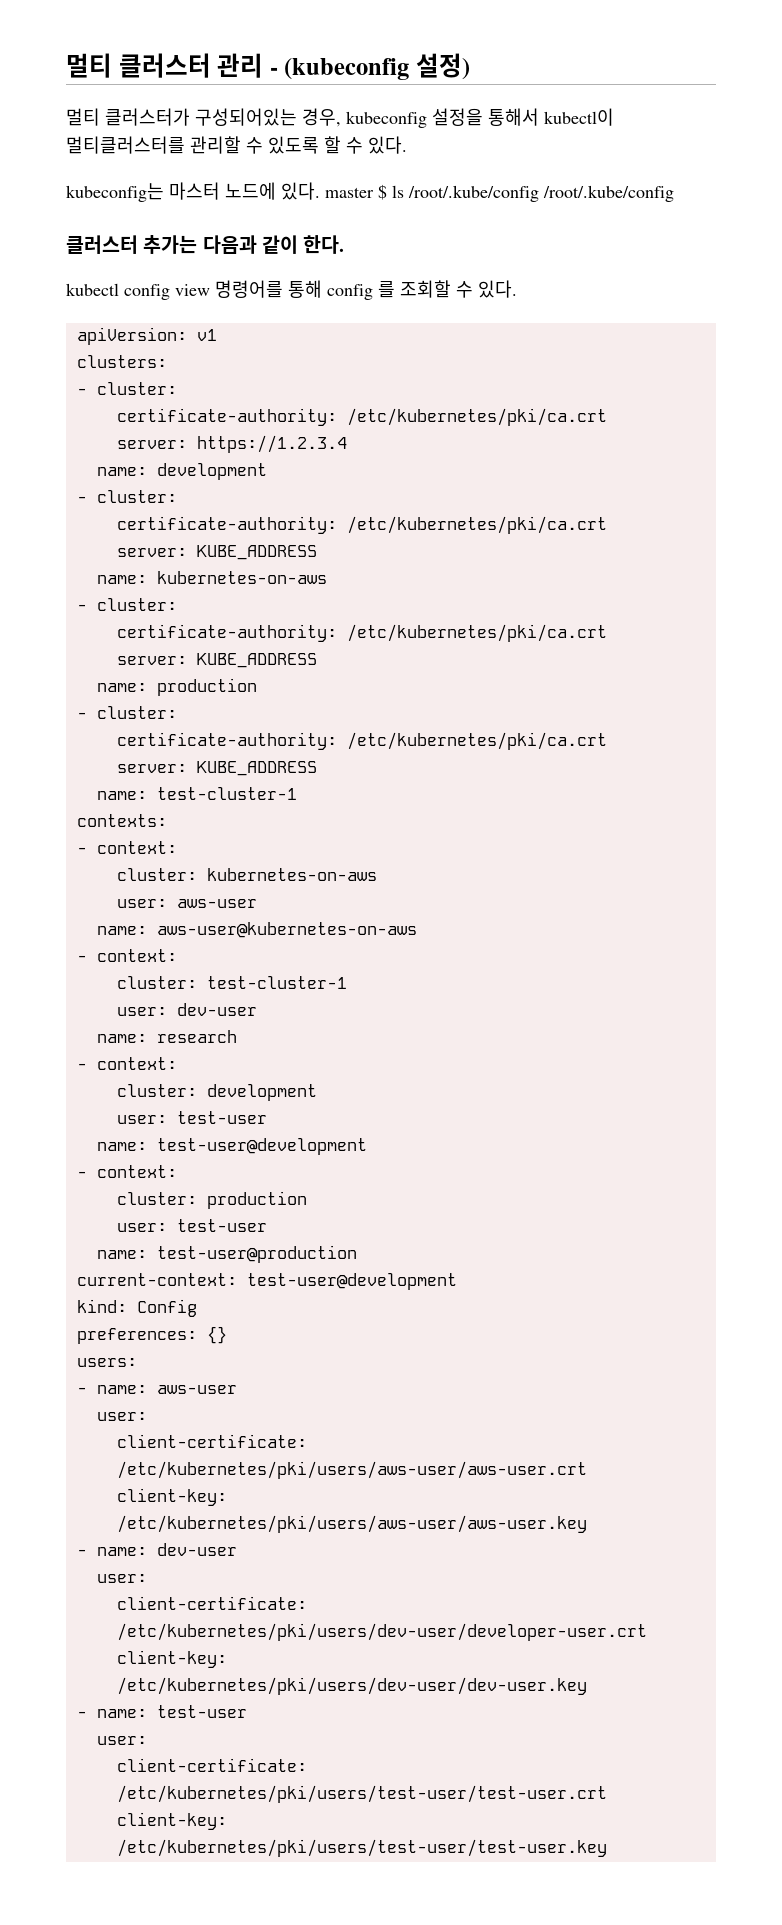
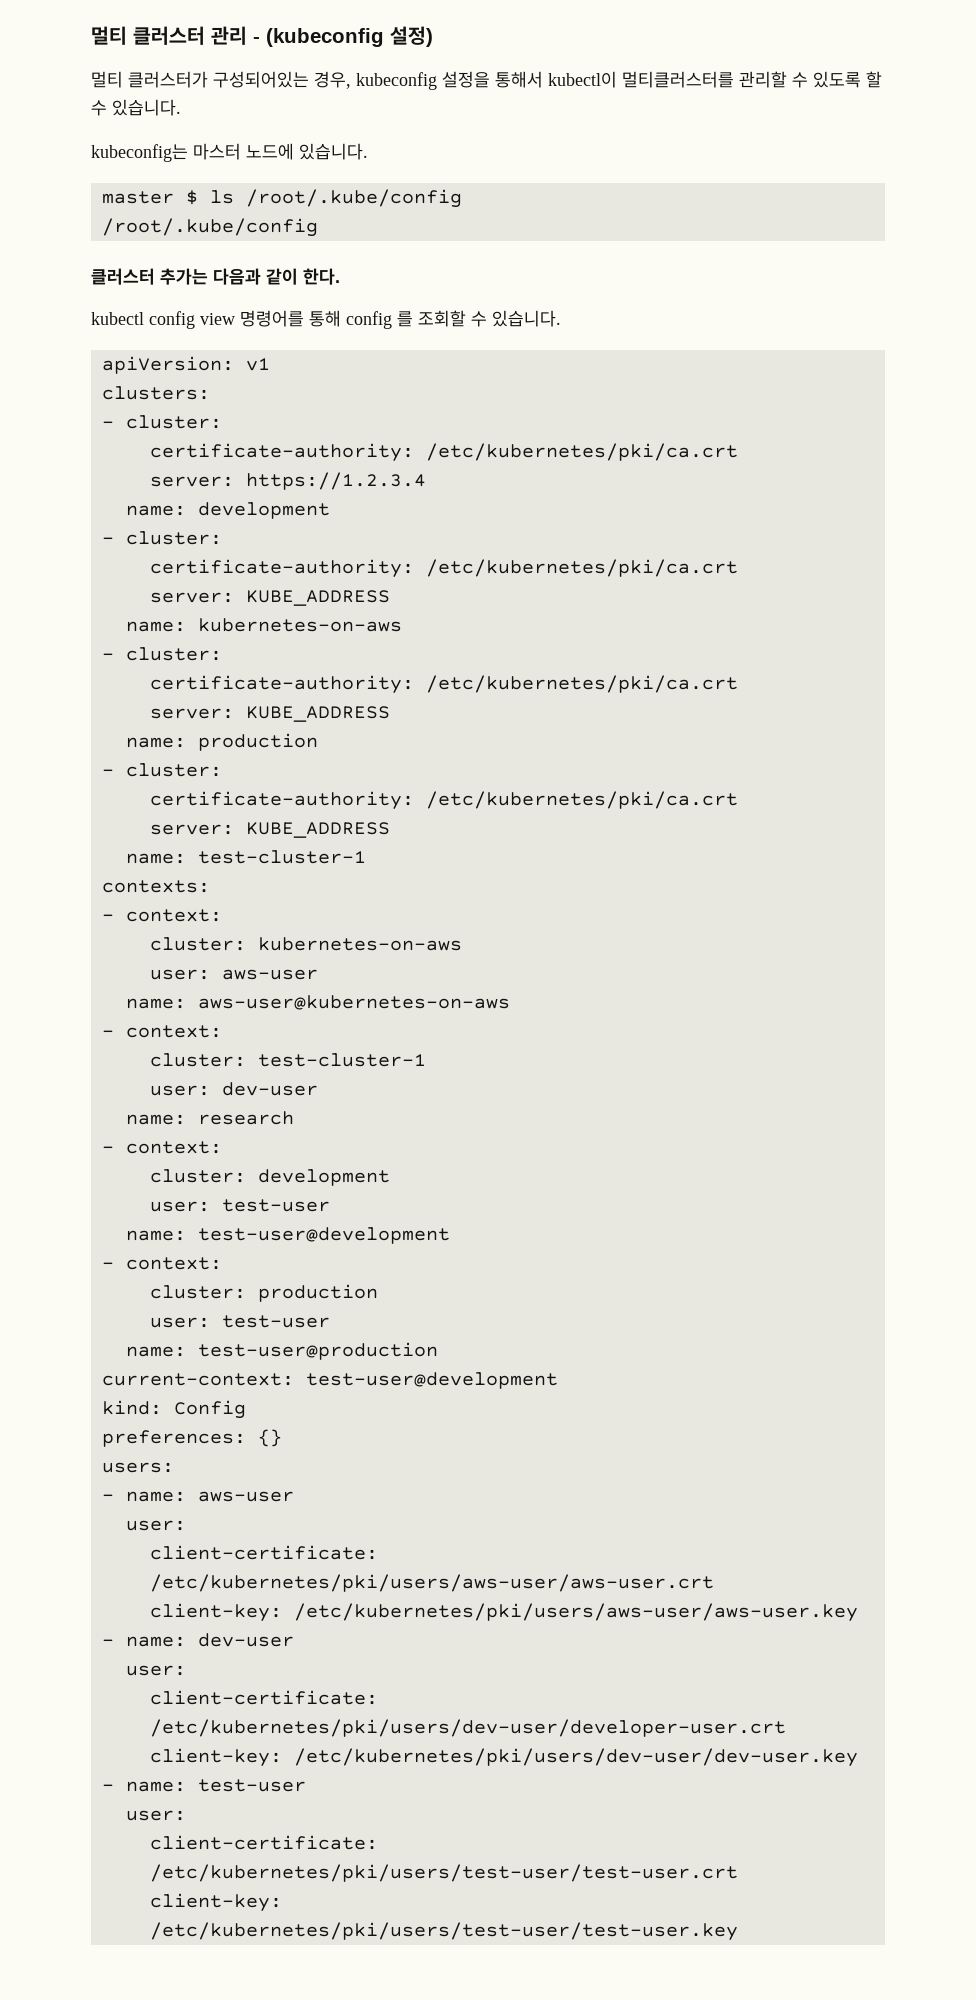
[368,136,407,154] 있다. -> [112,99,181,116] 있습니다.
[281,182,320,200] 있다. -> [299,143,368,160] 있습니다. //
(539, 193) none -> (462, 198) //
[478,280,517,298] 있다. -> [492,310,561,327] 있습니다.

